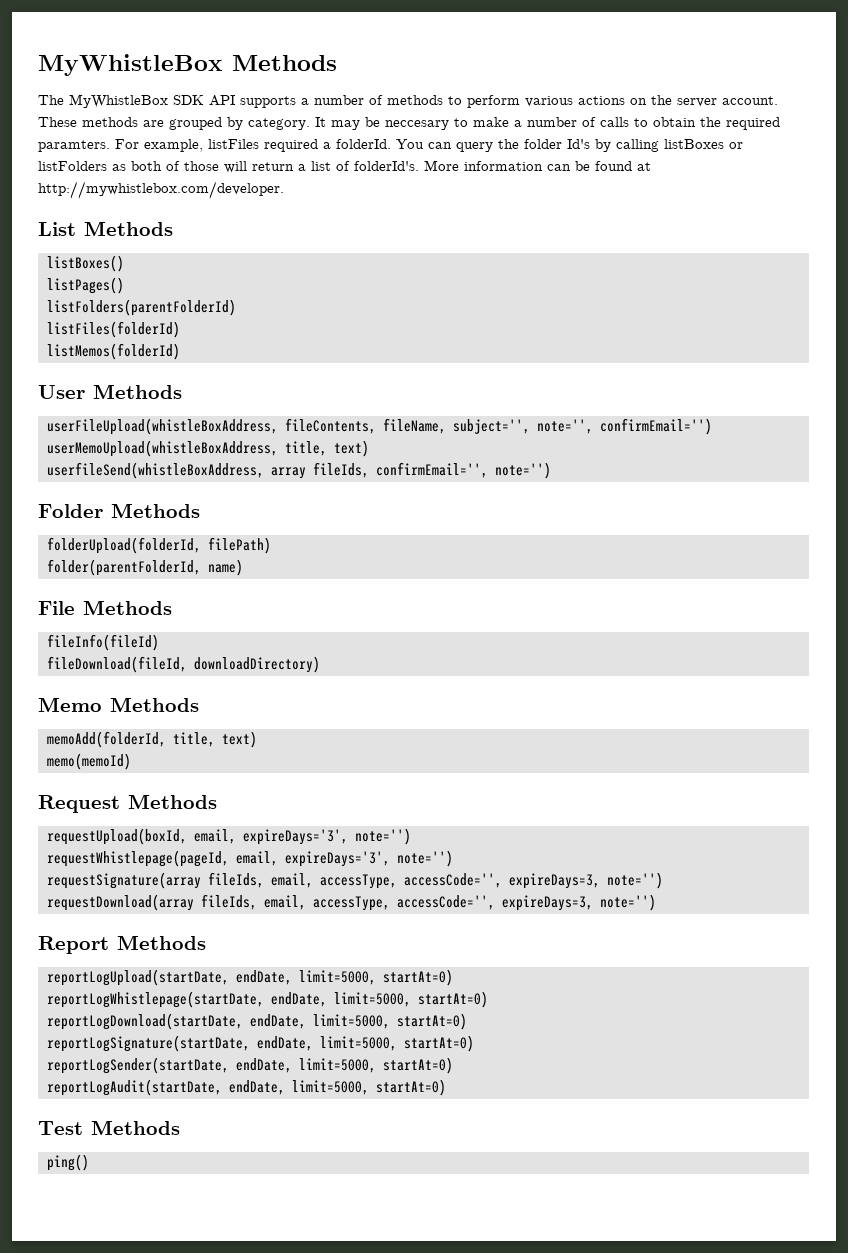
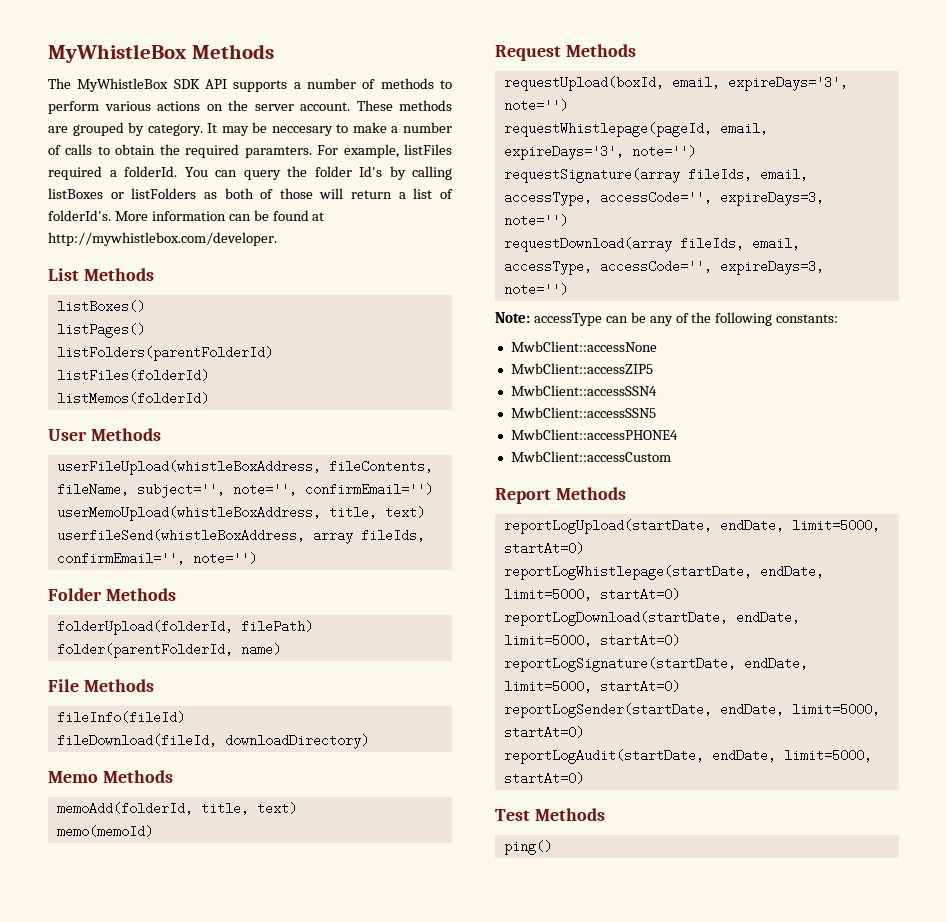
(656, 902) none -> [495,312,839,326] [510,341,657,352] [510,363,653,374] [510,385,657,396] [510,407,656,418] [510,429,678,440] [510,451,671,462] // Note: accessType can be any of the following constants: // MwbClient::accessNone // MwbClient::accessZIP5 // MwbClient::accessSSN4 // MwbClient::accessSSN5 // MwbClient::accessPHONE4 // MwbClient::accessCustom

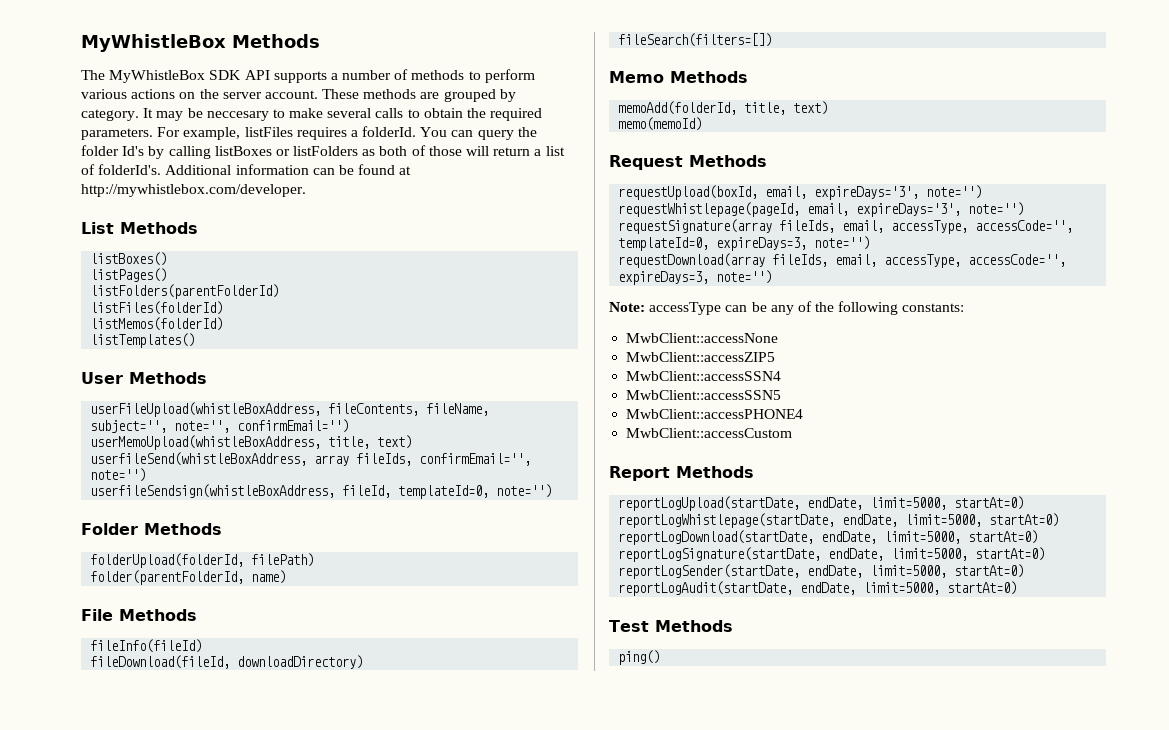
[391,122,452,133] [48,145,61,155] a number of -> [327,108,372,118] several
[244,146,312,158] paramters. -> [81,128,153,140] parameters.
[48,166,102,180] required -> [296,127,347,140] requires
[114,211,148,221] More -> [165,165,232,175] Additional
(209, 398) none -> [90,333,196,348] // listTemplates()
(257, 558) none -> [90,484,553,499] // userfileSendsign(whistleBoxAddress, fileId, templateId=0, note='')
(369, 741) none -> [618,33,773,47] // fileSearch(filters=[])
(712, 197) none -> [618,237,710,251] templateId=0,

